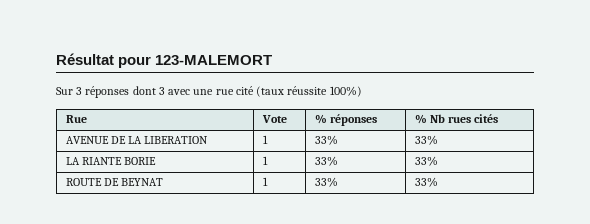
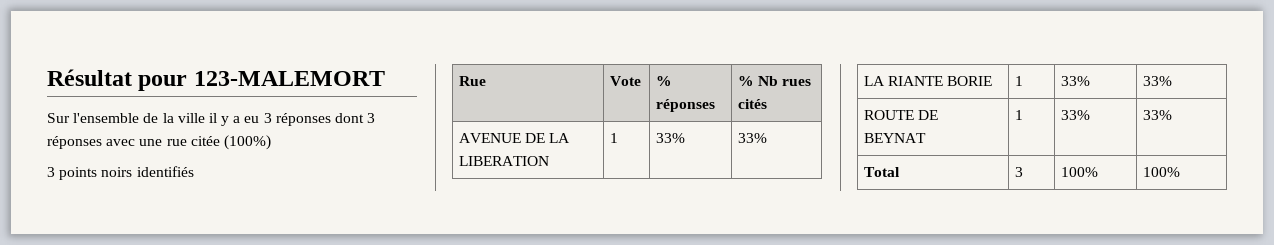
(73, 91) none -> [73,113,260,126] l'ensemble de la ville il y a eu
(165, 91) none -> [47,136,102,149] réponses
[235,86,362,97] cité (taux réussite 100%) -> [190,135,271,150] [47,166,194,180] citée (100%) // 3 points noirs identifiés
(438, 182) none -> [863,167,900,177] [1014,167,1023,177] [1060,167,1098,177] [1142,167,1180,177] // Total | 3 | 100% | 100%

